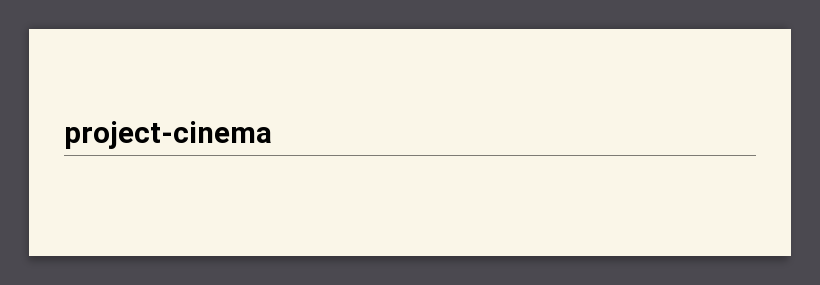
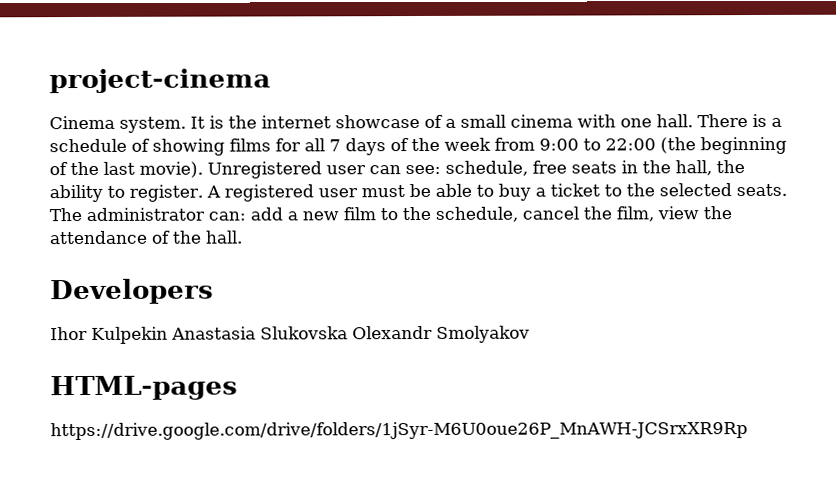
(272, 135) none -> [49,113,782,133] [49,136,787,156] [49,160,745,179] [49,183,787,203] [49,206,732,222] [49,230,242,245] [50,278,214,305] [50,325,530,344] [50,375,238,401] [50,421,748,441] // Cinema system. It is the internet showcase of a small cinema with one hall. There is a schedule of showing films for all 7 days of the week from 9:00 to 22:00 (the beginning of the last movie). Unregistered user can see: schedule, free seats in the hall, the ability to register. A registered user must be able to buy a ticket to the selected seats. The administrator can: add a new film to the schedule, cancel the film, view the attendance of the hall. // Developers // Ihor Kulpekin Anastasia Slukovska Olexandr Smolyakov // HTML-pages // https://drive.google.com/drive/folders/1jSyr-M6U0oue26P_MnAWH-JCSrxXR9Rp

